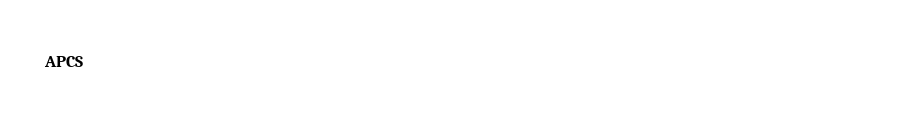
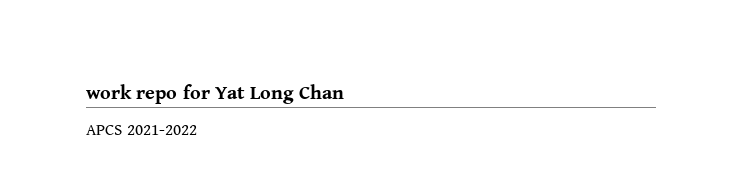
[44,56,83,67] APCS -> [86,84,345,104] [86,125,197,135] work repo for Yat Long Chan // APCS 2021-2022

